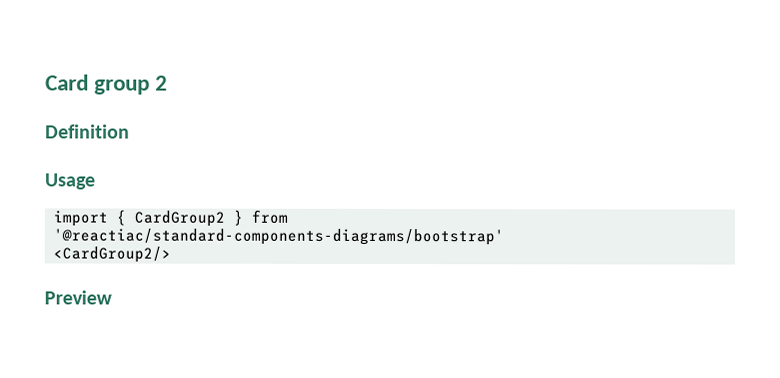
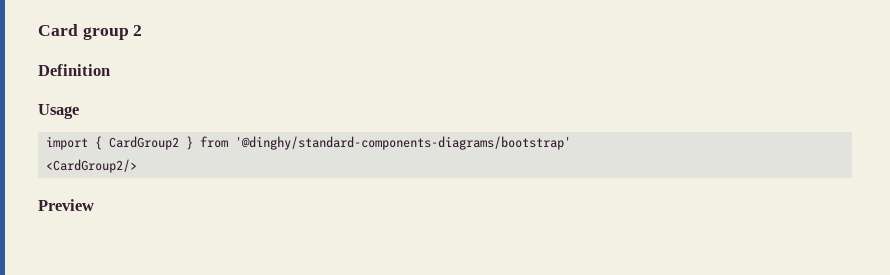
[53,228,504,246] '@reactiac/standard-components-diagrams/bootstrap' -> [235,136,572,150] '@dinghy/standard-components-diagrams/bootstrap'

